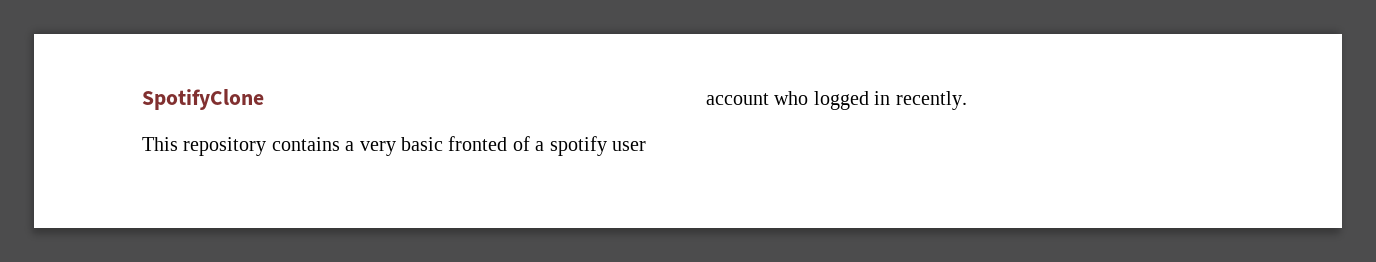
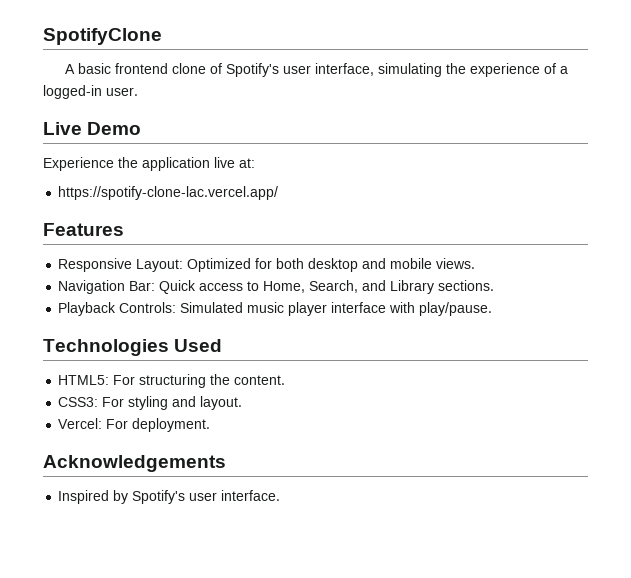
[142,136,646,156] [706,91,967,110] This repository contains a very basic fronted of a spotify user account who logged in recently. -> [65,63,569,77] [43,85,138,99] [43,122,142,135] [43,157,255,171] [58,186,279,200] [43,223,124,236] [58,258,476,272] [58,280,495,294] [58,302,493,316] [43,339,223,356] [58,374,286,388] [58,396,243,410] [58,418,211,432] [43,455,226,472] [58,490,281,504] A basic frontend clone of Spotify's user interface, simulating the experience of a logged-in user. // Live Demo // Experience the application live at: // https://spotify-clone-lac.vercel.app/ // Features // Responsive Layout: Optimized for both desktop and mobile views. // Navigation Bar: Quick access to Home, Search, and Library sections. // Playback Controls: Simulated music player interface with play/pause. // Technologies Used // HTML5: For structuring the content. // CSS3: For styling and layout. // Vercel: For deployment. // Acknowledgements // Inspired by Spotify's user interface.

